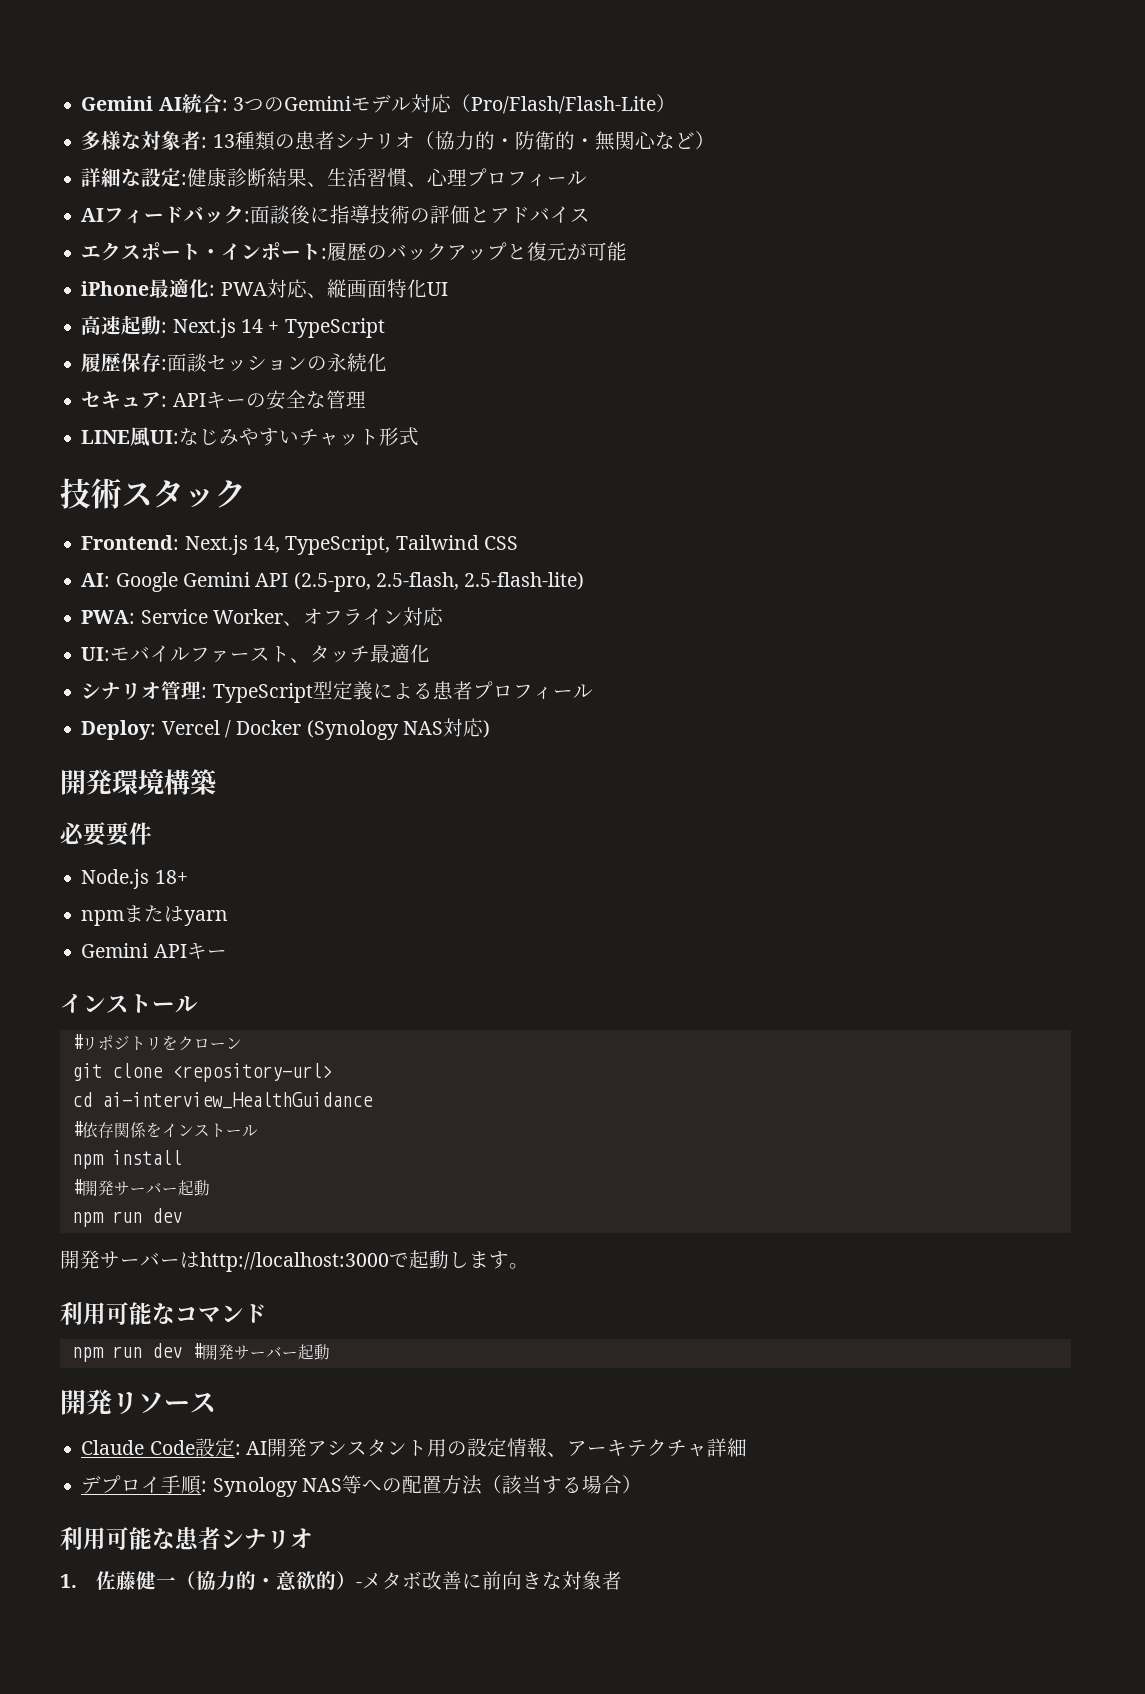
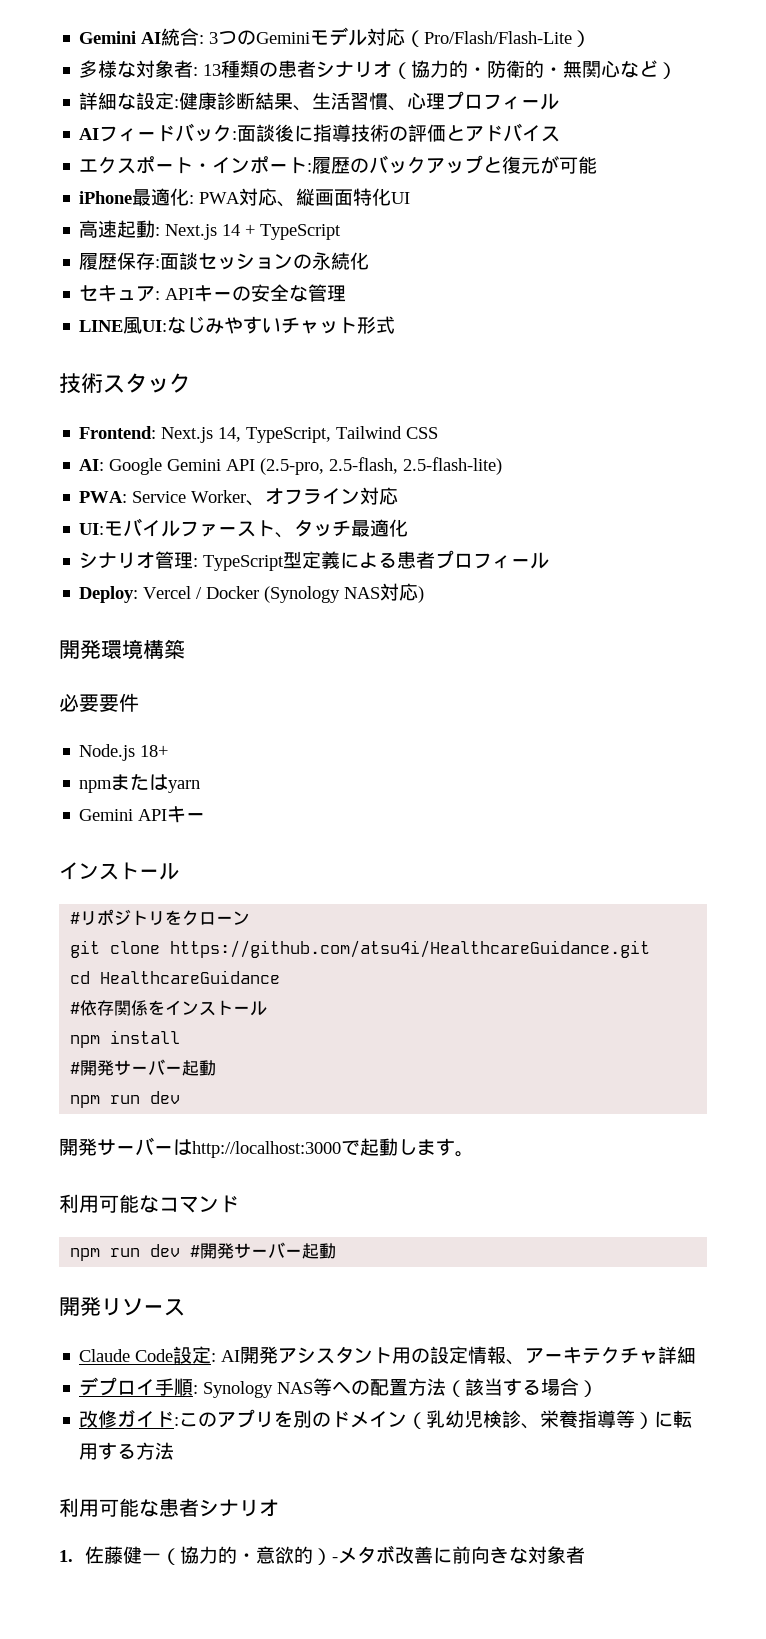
[171,1063,332,1082] <repository-url> -> [170,940,651,958] https://github.com/atsu4i/HealthcareGuidance.git
[101,1092,373,1109] ai-interview_HealthGuidance -> [100,970,281,984] HealthcareGuidance
(642, 1484) none -> [79,1409,693,1429] [79,1442,175,1460] // 改修ガイド:このアプリを別のドメイン（乳幼児検診、栄養指導等）に転用する方法

